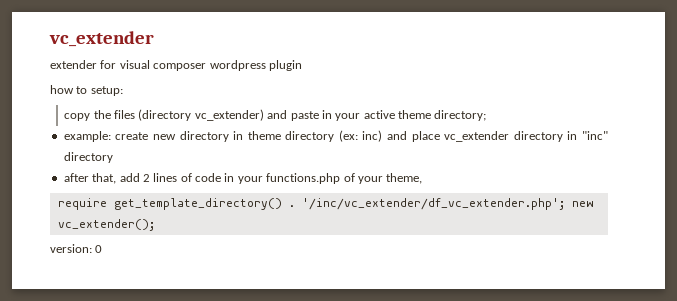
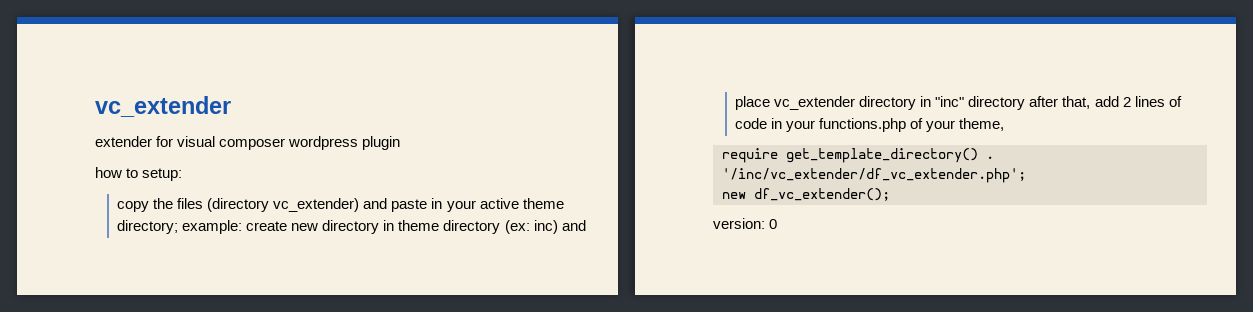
(487, 115) // -> (179, 227) none
(113, 157) // -> (1026, 103) none
[571,201,594,207] [57,219,155,231] new vc_extender(); -> [722,188,890,201] // new df_vc_extender();

